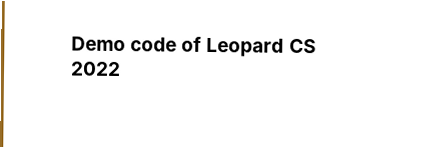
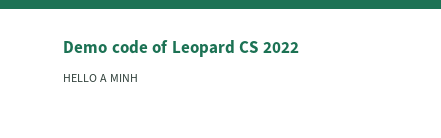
(121, 69) none -> [63,74,139,82] // HELLO A MINH

